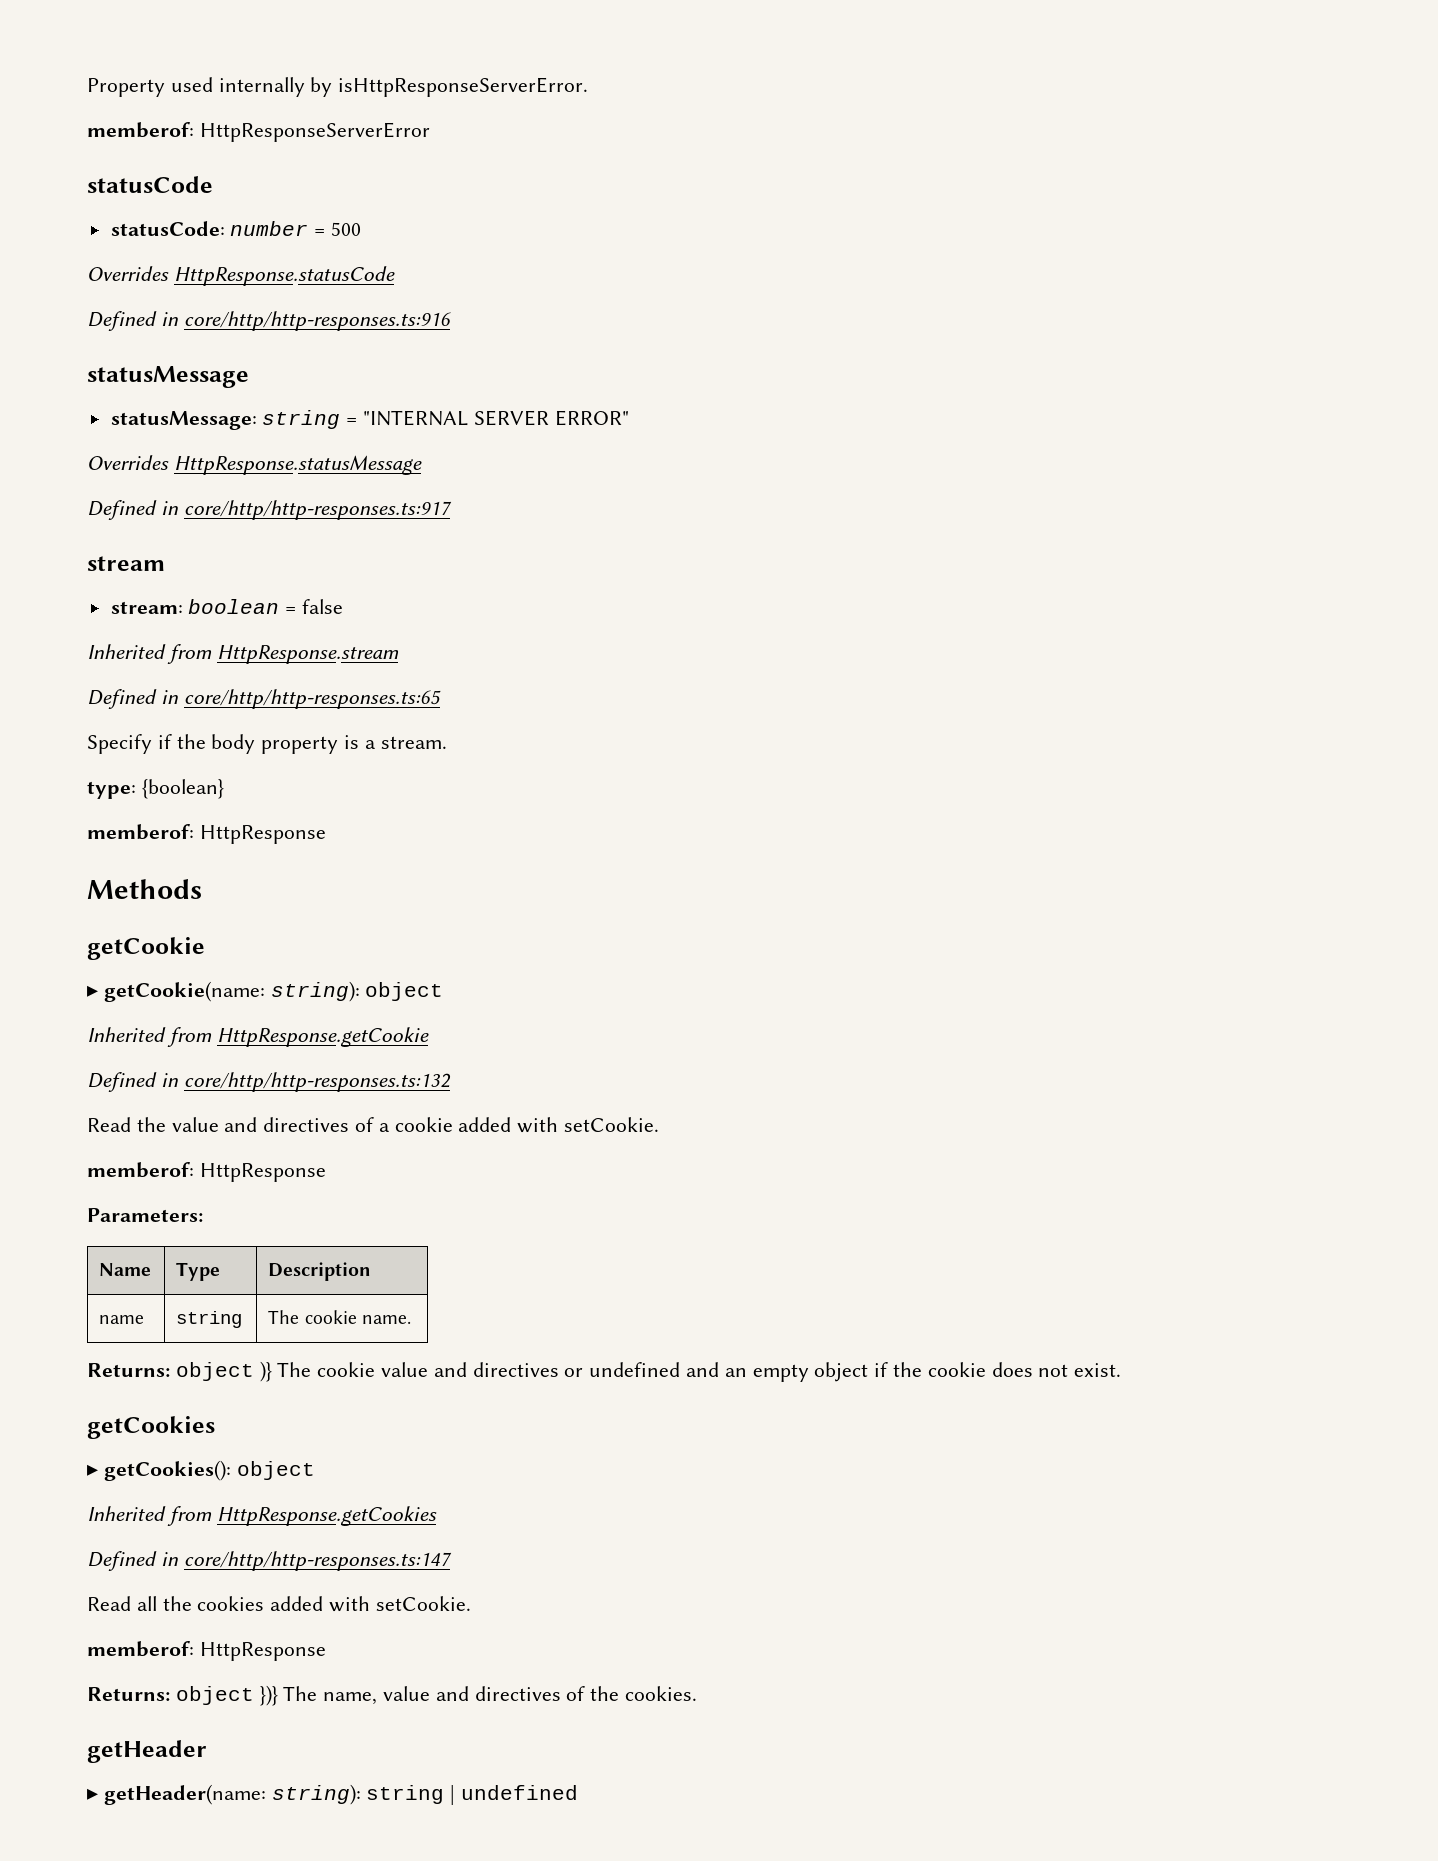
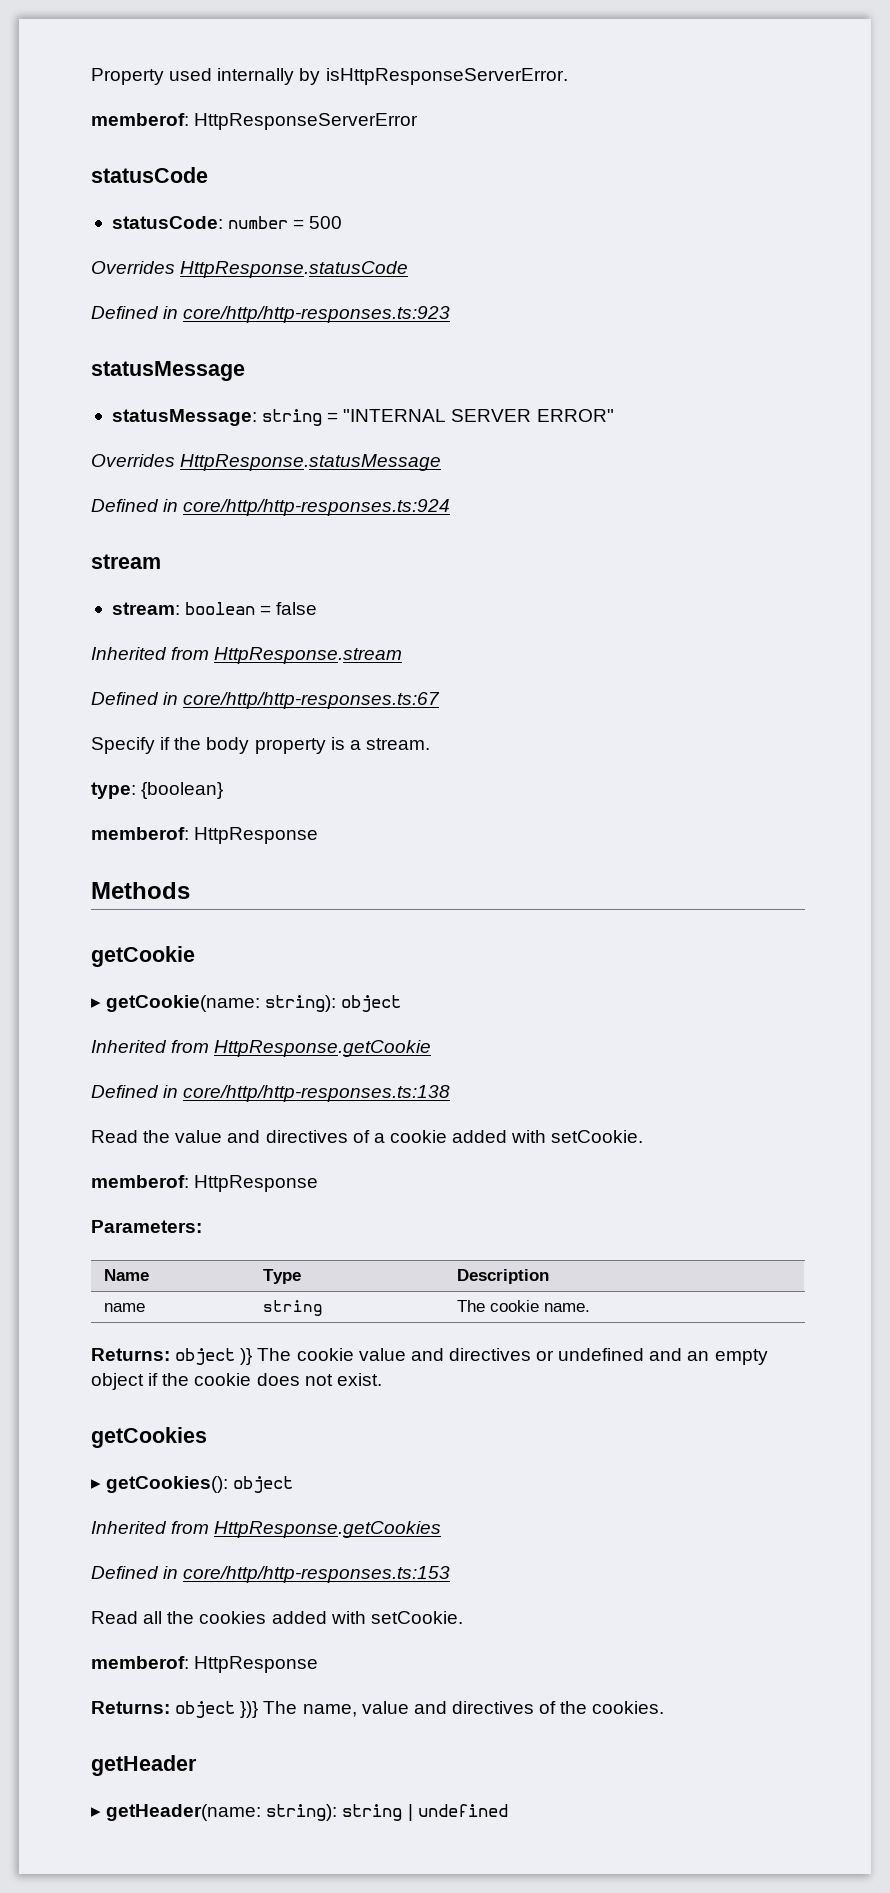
[183,311,451,331] core/http/http-responses.ts:916 -> [183,306,451,323] core/http/http-responses.ts:923
[183,500,452,520] core/http/http-responses.ts:917 -> [183,499,451,516] core/http/http-responses.ts:924
[183,689,441,709] core/http/http-responses.ts:65 -> [183,692,441,709] core/http/http-responses.ts:67
[183,1072,451,1092] core/http/http-responses.ts:132 -> [183,1085,451,1102] core/http/http-responses.ts:138
[183,1551,452,1571] core/http/http-responses.ts:147 -> [183,1566,451,1583] core/http/http-responses.ts:153

